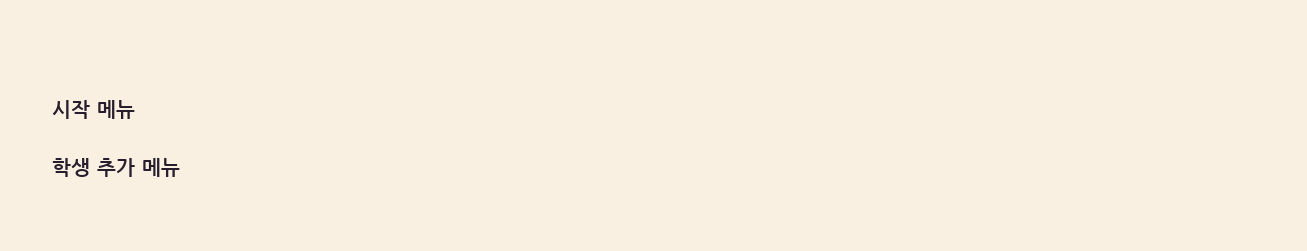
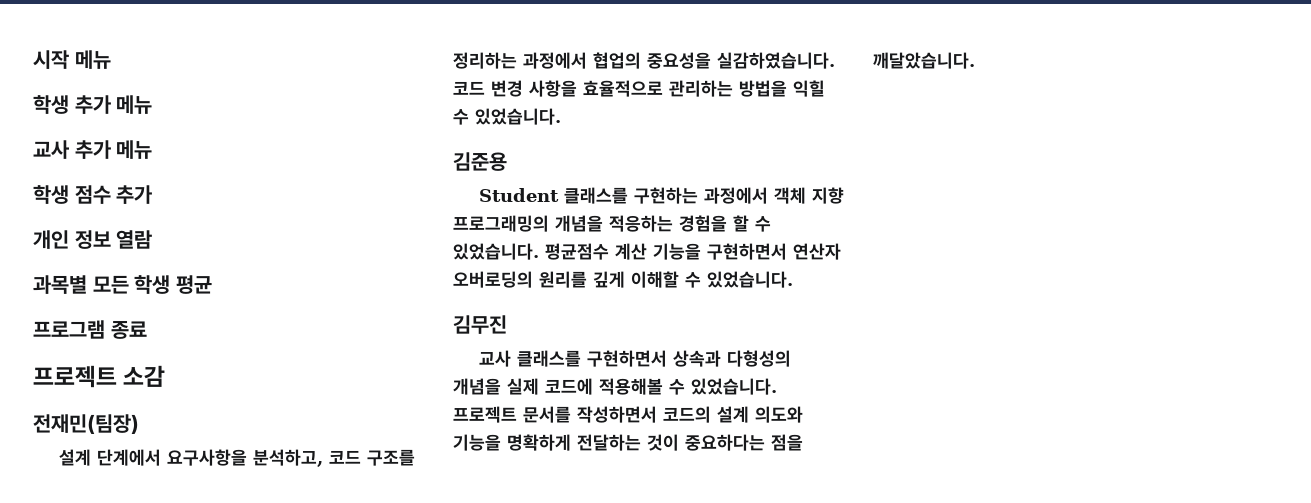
(180, 167) none -> [33,140,153,159] [33,185,153,204] [33,230,153,249] [33,275,213,294] [33,320,147,339] [33,365,166,388] [33,414,139,434] [58,449,415,467] [453,52,835,69] [453,80,825,97] [453,108,561,125] [453,152,507,171] [478,187,844,204] [453,215,771,232] [453,243,841,260] [453,271,793,288] [453,315,507,334] [478,350,791,367] [453,378,777,395] [453,406,803,423] [453,434,803,451] [873,52,975,69] // 교사 추가 메뉴 // 학생 점수 추가 // 개인 정보 열람 // 과목별 모든 학생 평균 // 프로그램 종료 // 프로젝트 소감 // 전재민(팀장) // 설계 단계에서 요구사항을 분석하고, 코드 구조를 정리하는 과정에서 협업의 중요성을 실감하였습니다. 코드 변경 사항을 효율적으로 관리하는 방법을 익힐 수 있었습니다. // 김준용 // Student 클래스를 구현하는 과정에서 객체 지향 프로그래밍의 개념을 적응하는 경험을 할 수 있었습니다. 평균점수 계산 기능을 구현하면서 연산자 오버로딩의 원리를 깊게 이해할 수 있었습니다. // 김무진 // 교사 클래스를 구현하면서 상속과 다형성의 개념을 실제 코드에 적용해볼 수 있었습니다. 프로젝트 문서를 작성하면서 코드의 설계 의도와 기능을 명확하게 전달하는 것이 중요하다는 점을 깨달았습니다.

